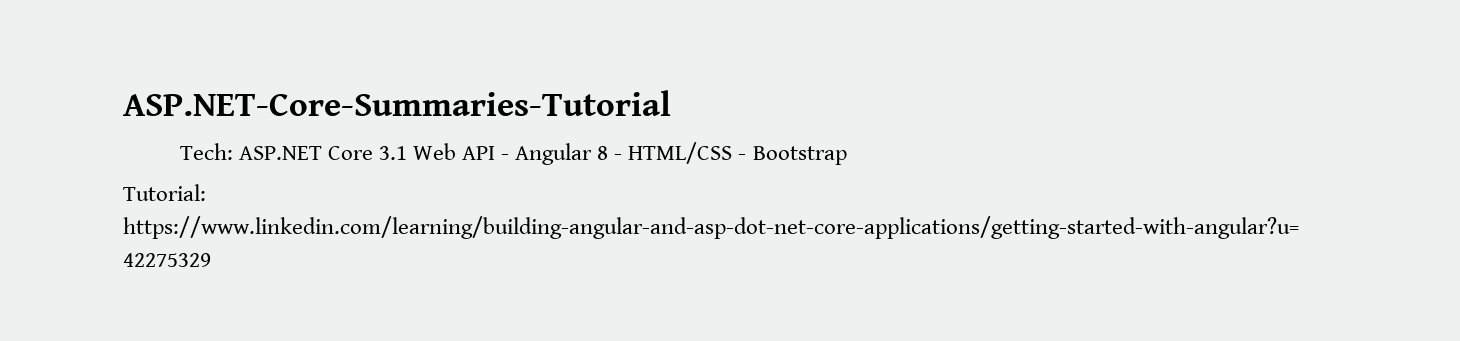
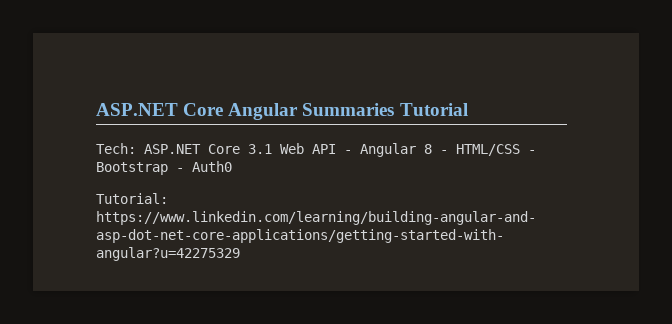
[123,90,671,116] ASP.NET-Core-Summaries-Tutorial -> [96,103,468,120] ASP.NET Core Angular Summaries Tutorial
(847, 155) none -> [176,161,232,172] - Auth0

